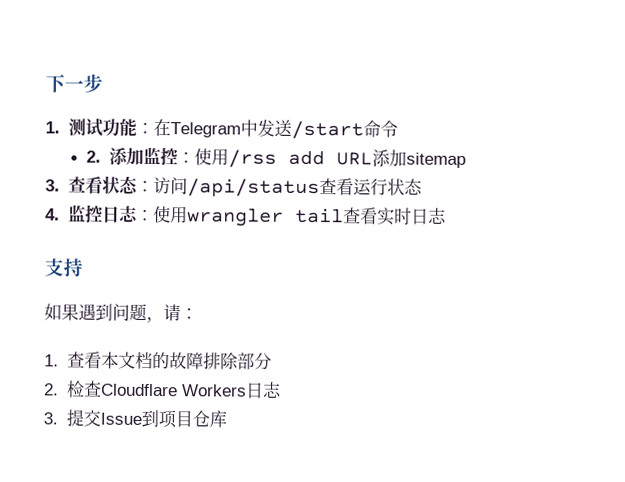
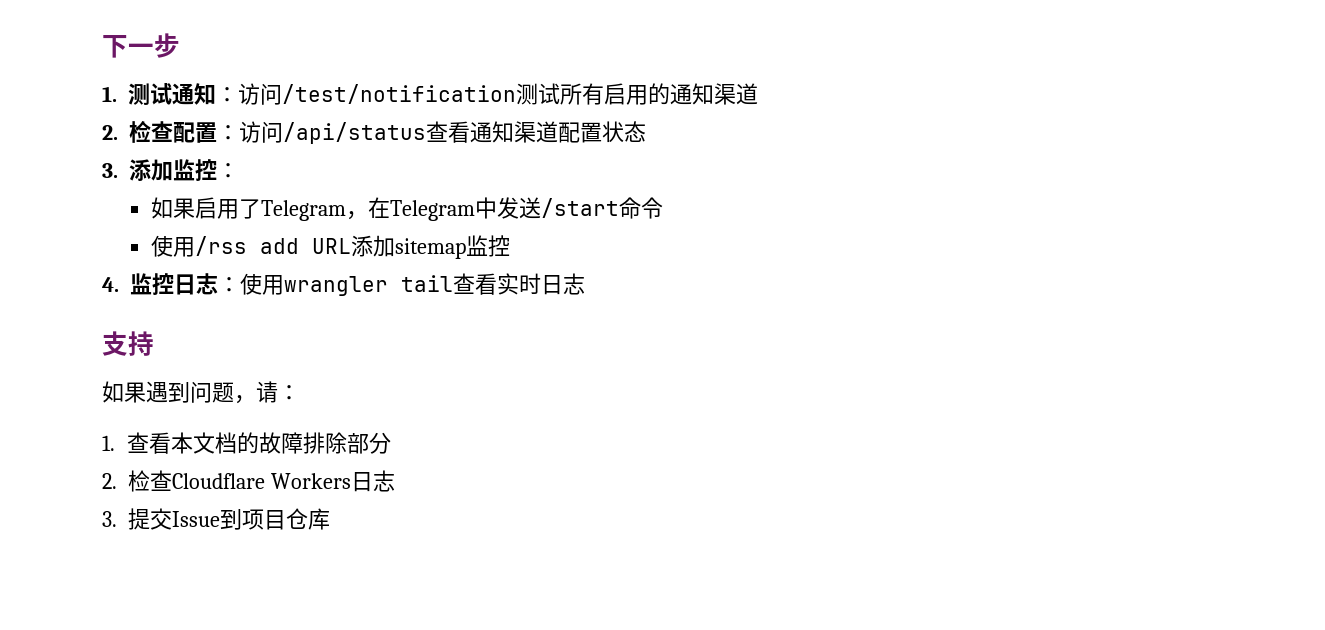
[101,118,154,136] 功能： -> [172,83,758,105] [102,120,646,144] [102,159,239,181] [150,197,368,221] 通知：访问/test/notification测试所有启用的通知渠道 // 2.检查配置：访问/api/status查看通知渠道配置状态 // 3.添加监控： // 如果启用了Telegram，
[86,146,195,166] 2.添加监控： -> (663, 208) none
[45,175,423,198] // 3.查看状态：访问/api/status查看运行状态 -> [465,235,510,257] 监控

